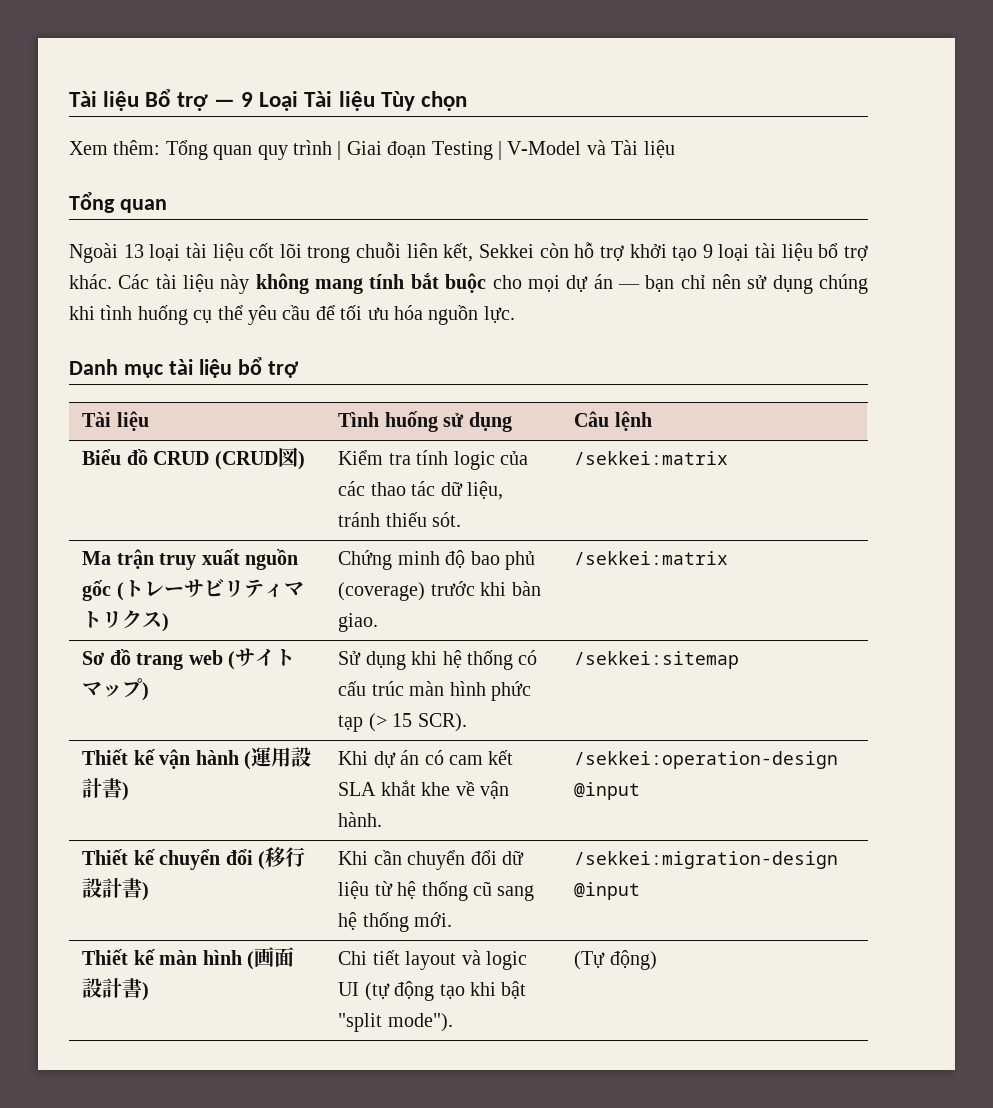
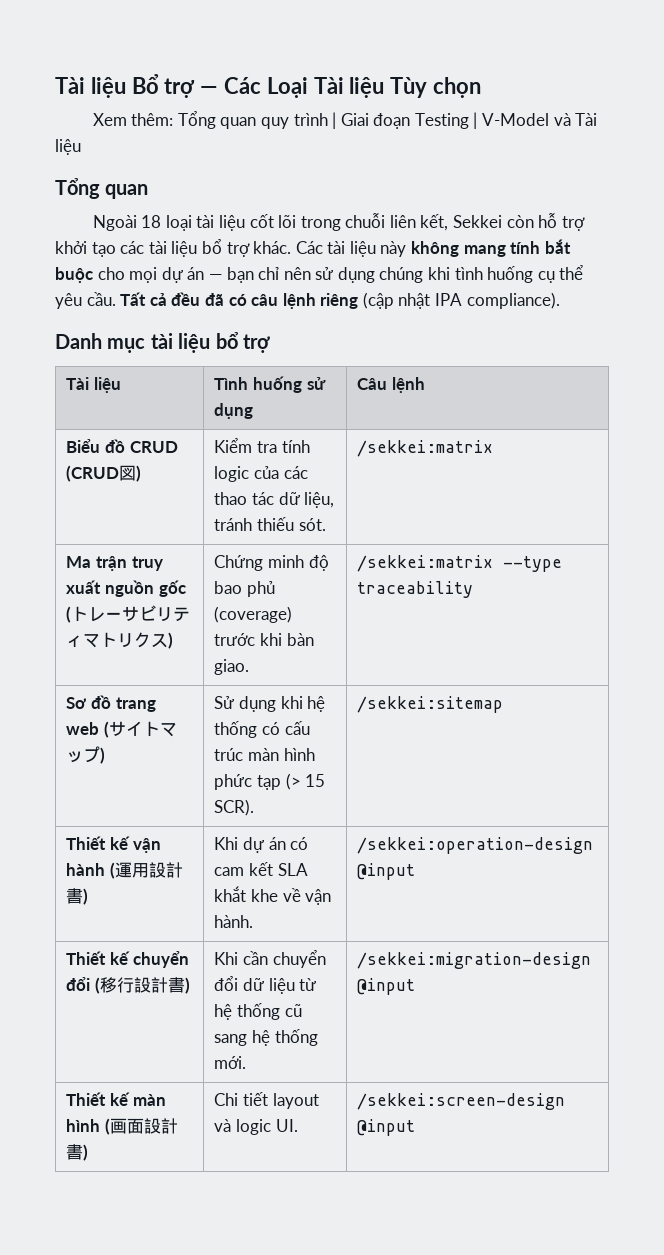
[241,92,254,107] 9 -> [224,77,262,94] Các
[123,244,144,258] 13 -> [141,215,162,228] 18
[702,244,750,261] 9 loại -> [120,241,145,254] các
[282,305,515,325] cầu để tối ưu hóa nguồn lực. -> [86,292,560,309] cầu. Tất cả đều đã có câu lệnh riêng (cập nhật IPA compliance).
(729, 558) none -> [503,556,563,572] [357,581,474,598] --type traceability
[338,981,527,1001] [338,1013,453,1032] [574,950,657,970] UI (tự động tạo khi bật "split mode"). | (Tự động) -> [275,1119,298,1132] [357,1093,566,1110] [357,1119,416,1136] UI. | /sekkei:screen-design @input

